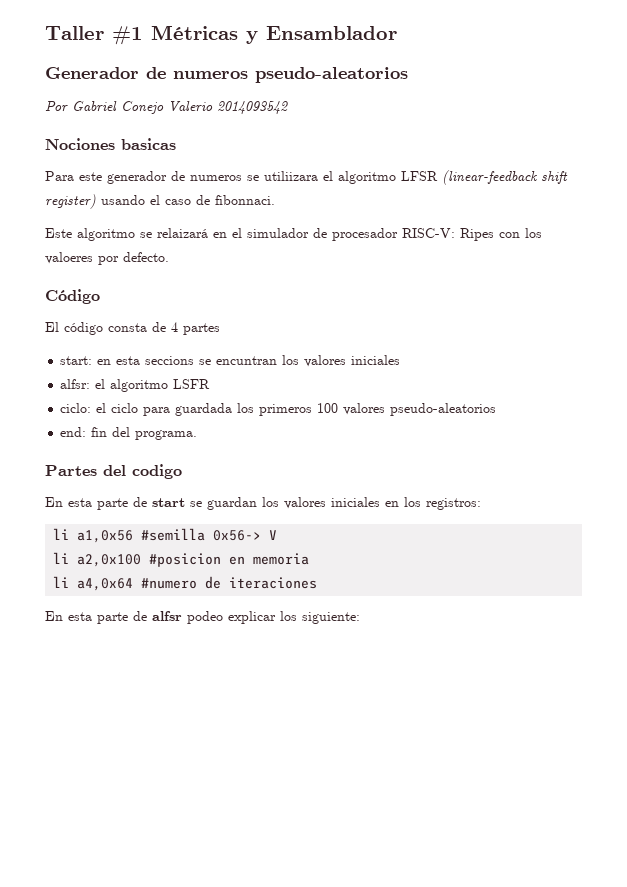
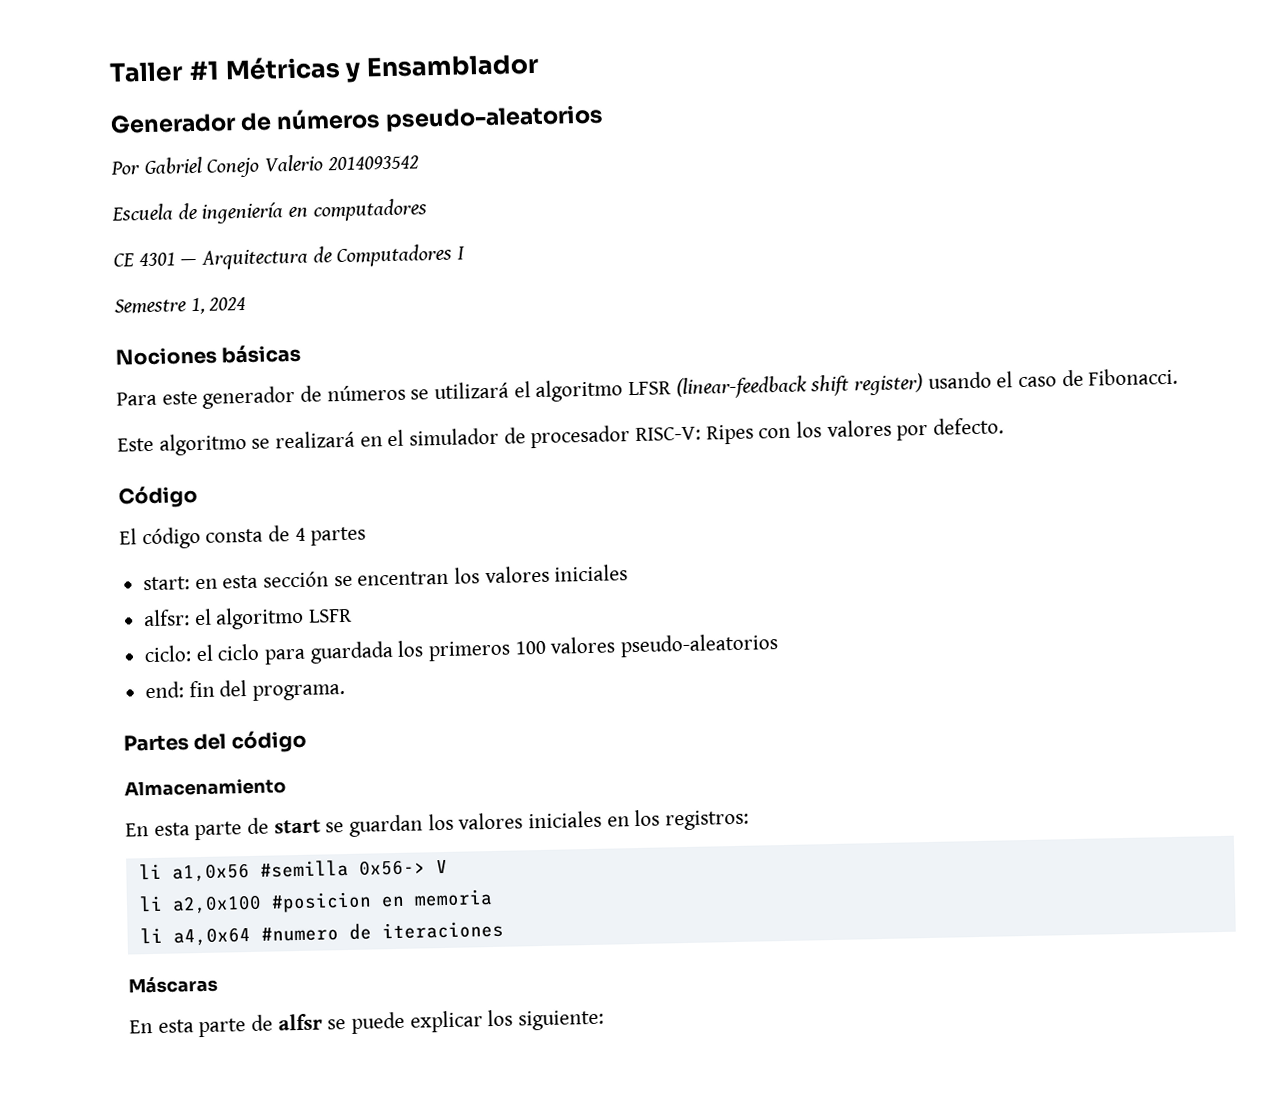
[173,71,248,79] numeros -> [276,108,382,131] números
(288, 107) none -> [111,198,427,224] [113,243,466,270] [114,296,247,315] // Escuela de ingeniería en computadores // CE 4301 — Arquitectura de Computadores I // Semestre 1, 2024
[121,138,176,150] basicas -> [221,343,302,364] básicas
[190,171,318,181] numeros se utiliizara -> [326,381,510,402] números se utilizará
[215,195,275,205] fibonnaci. -> [1088,367,1179,386] Fibonacci.
[157,228,208,238] relaizará -> [275,430,356,449] realizará
[45,252,93,264] valoeres -> [826,419,892,438] valores
[145,356,278,365] seccions se encuntran -> [263,570,450,588] sección se encentran
[132,464,182,479] codigo -> [230,729,307,754] [124,778,286,797] código // Almacenamiento
(318, 583) none -> [128,975,218,994] // Máscaras
[187,611,223,624] podeo -> [327,1011,406,1034] se puede

